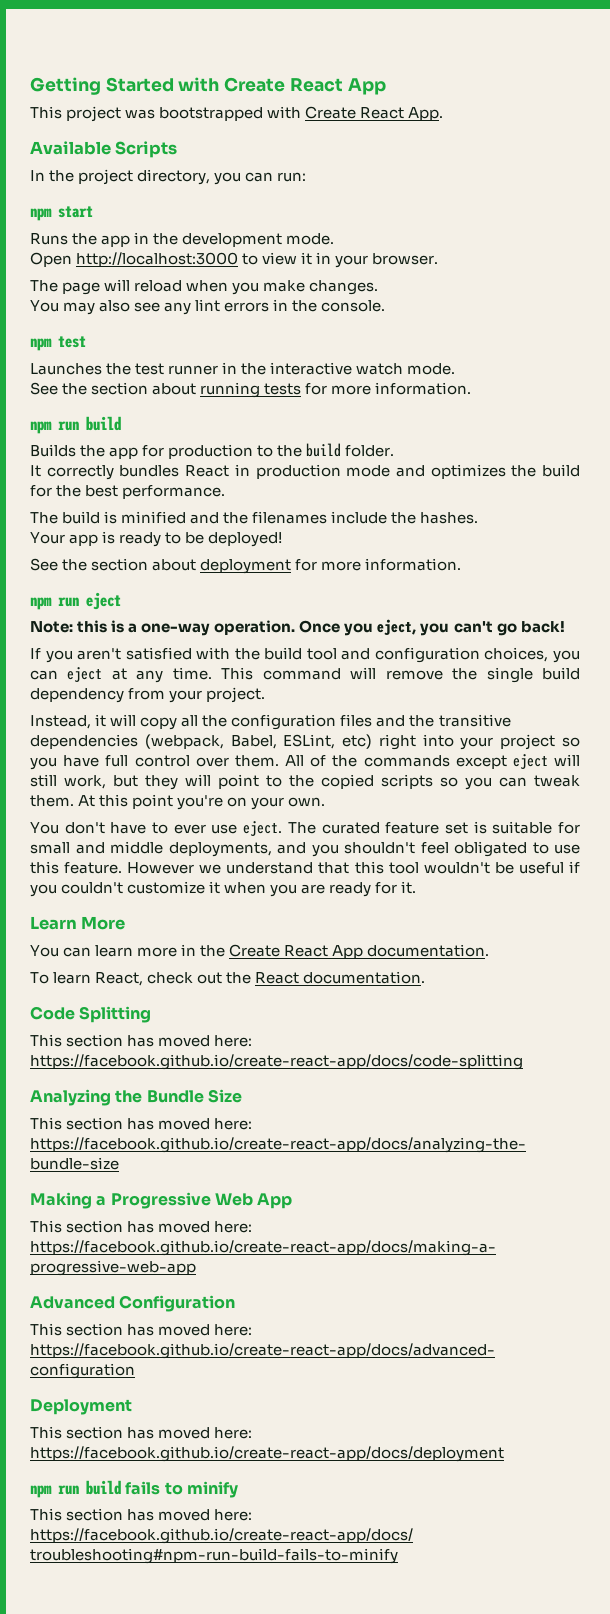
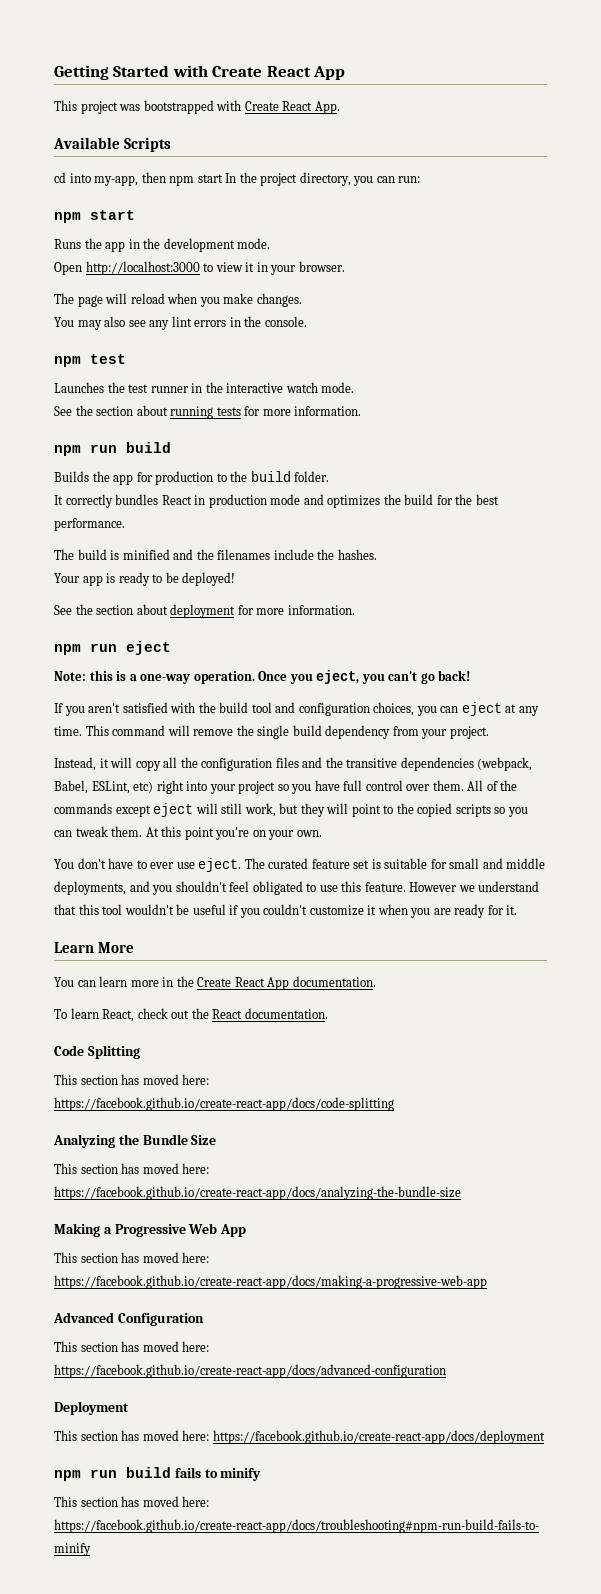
(178, 149) none -> [54,172,223,186] cd into my-app, then npm start

